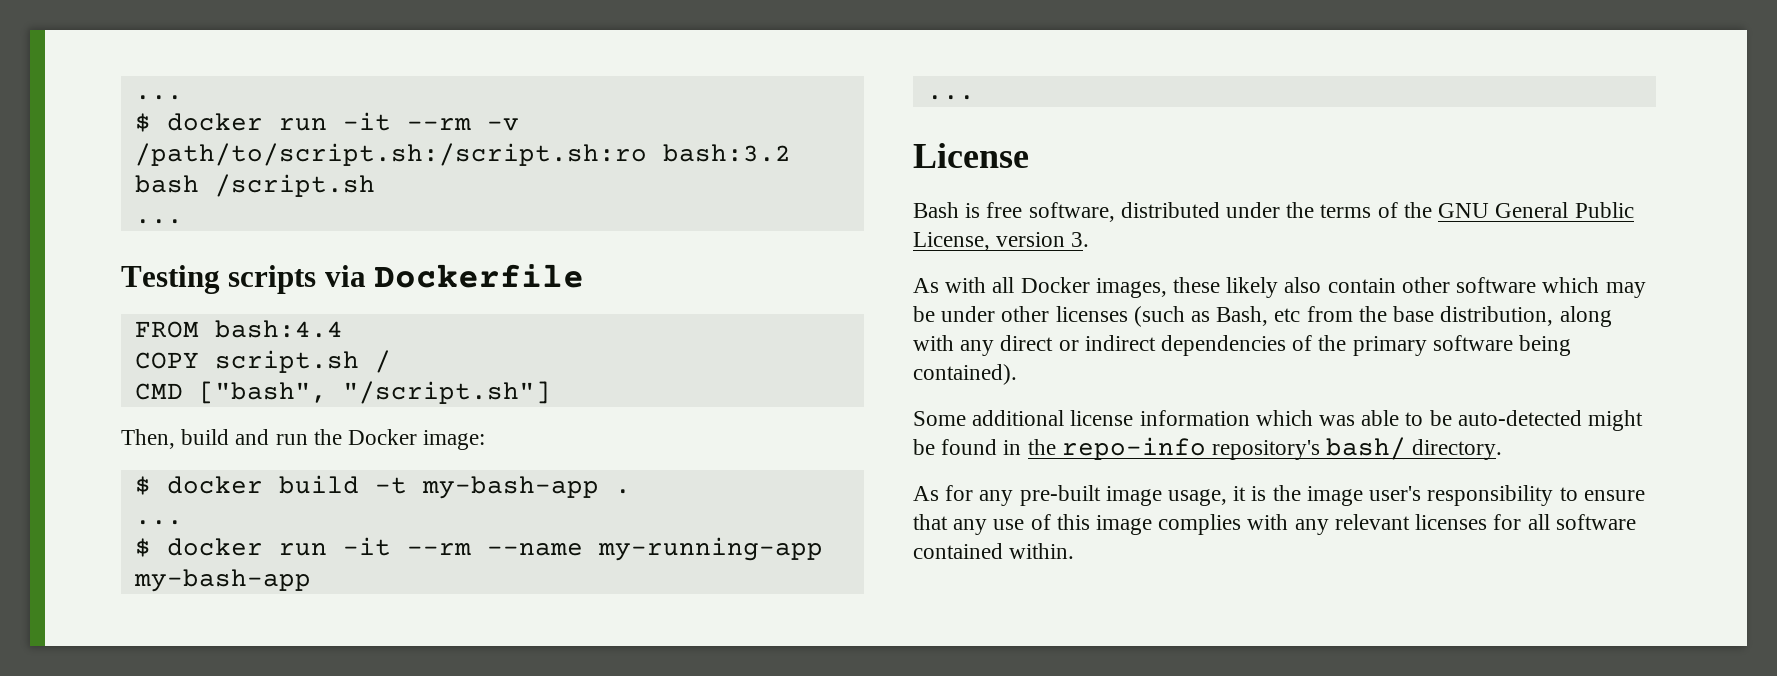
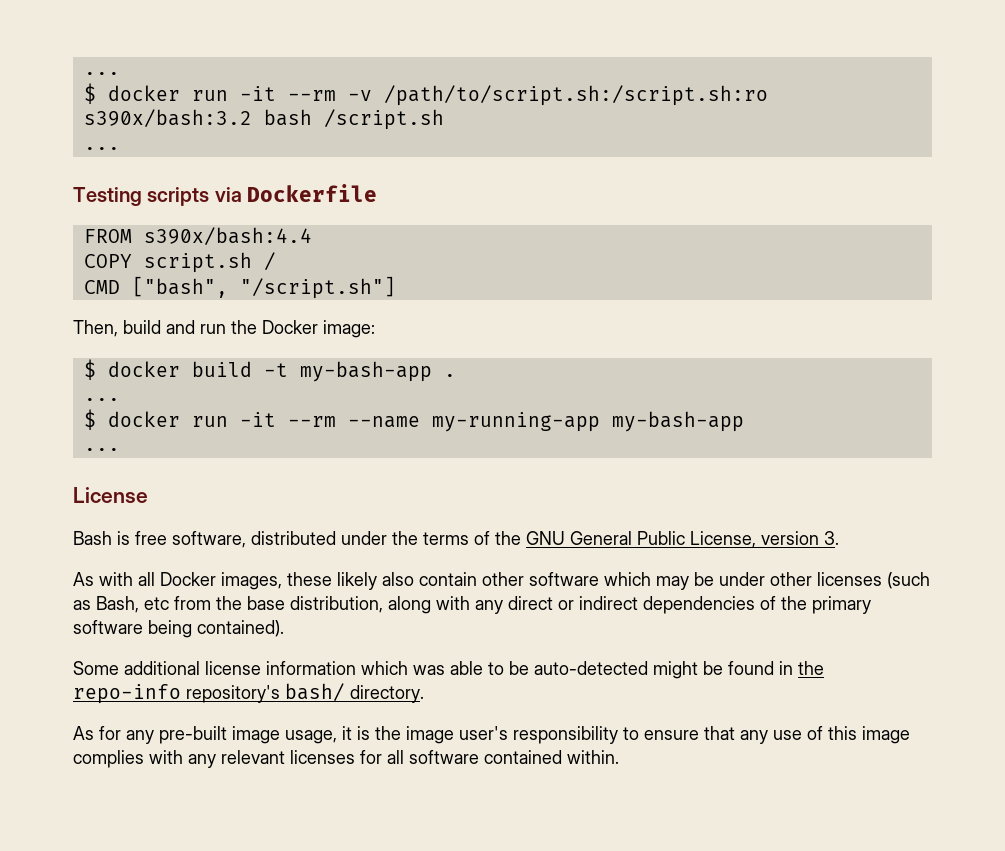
[662,144,791,162] bash:3.2 -> [83,109,252,127] s390x/bash:3.2
[214,320,343,338] bash:4.4 -> [143,227,312,245] s390x/bash:4.4

